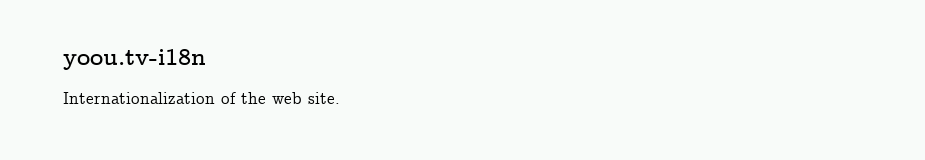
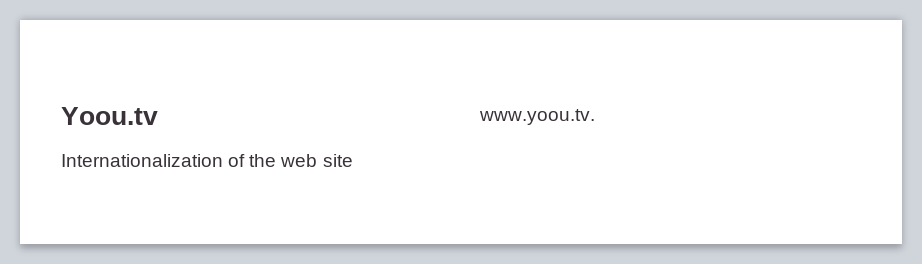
[63,49,206,70] yoou.tv-i18n -> [61,107,158,125] Yoou.tv
[308,92,340,104] site. -> [322,154,353,167] [479,109,595,125] site www.yoou.tv.

